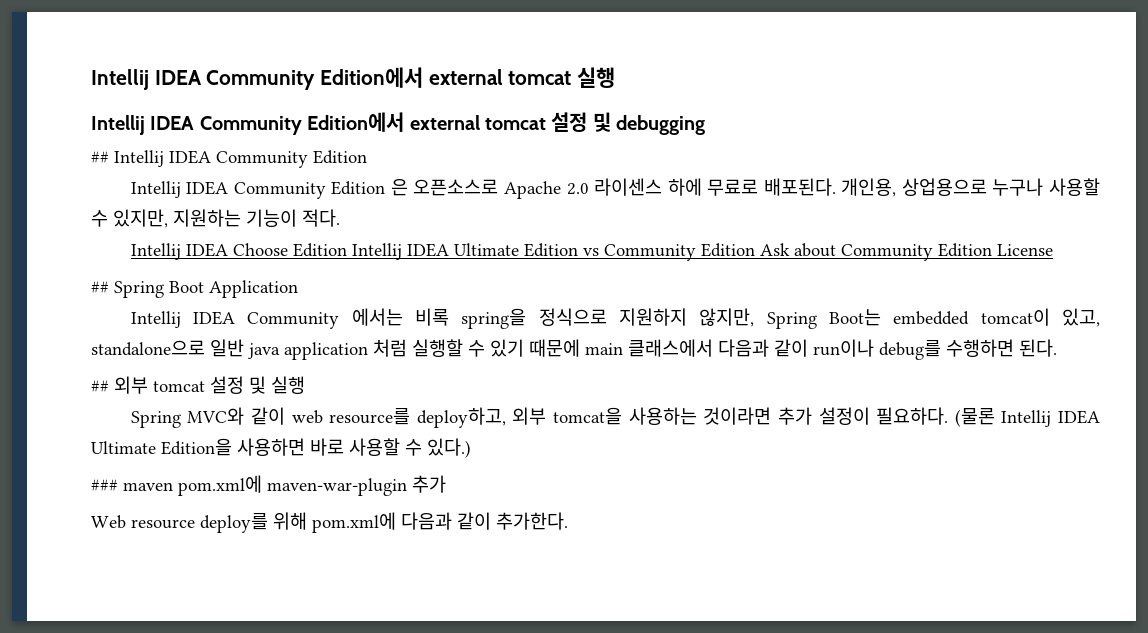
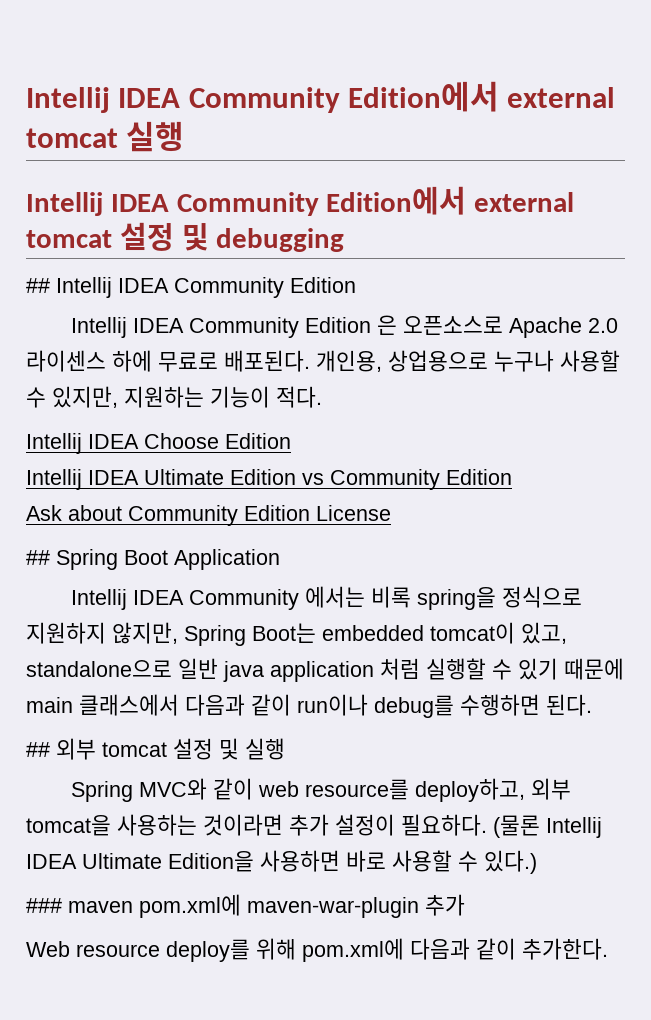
(347, 250) none -> (291, 441) //
(755, 250) none -> (512, 477) //

